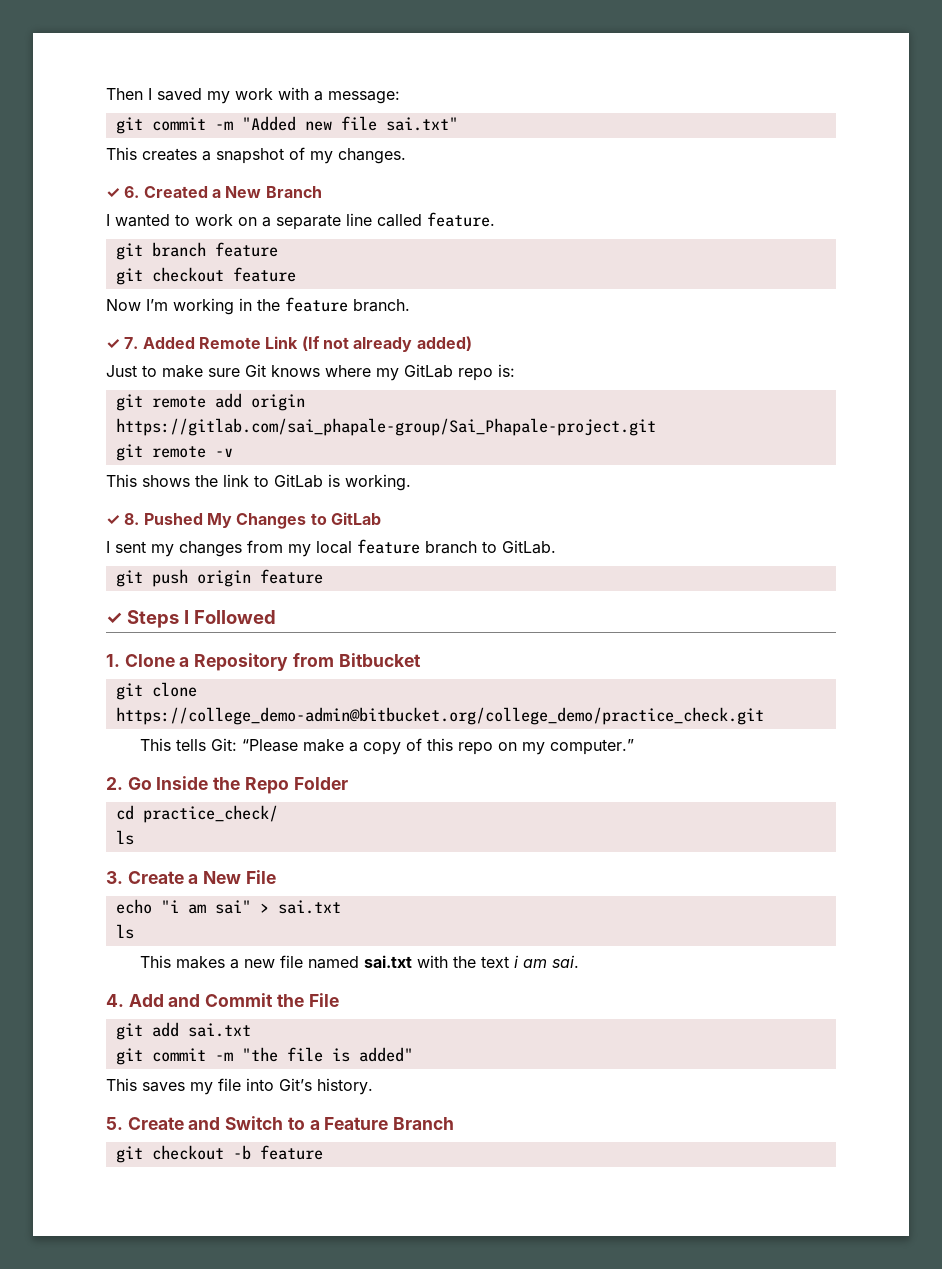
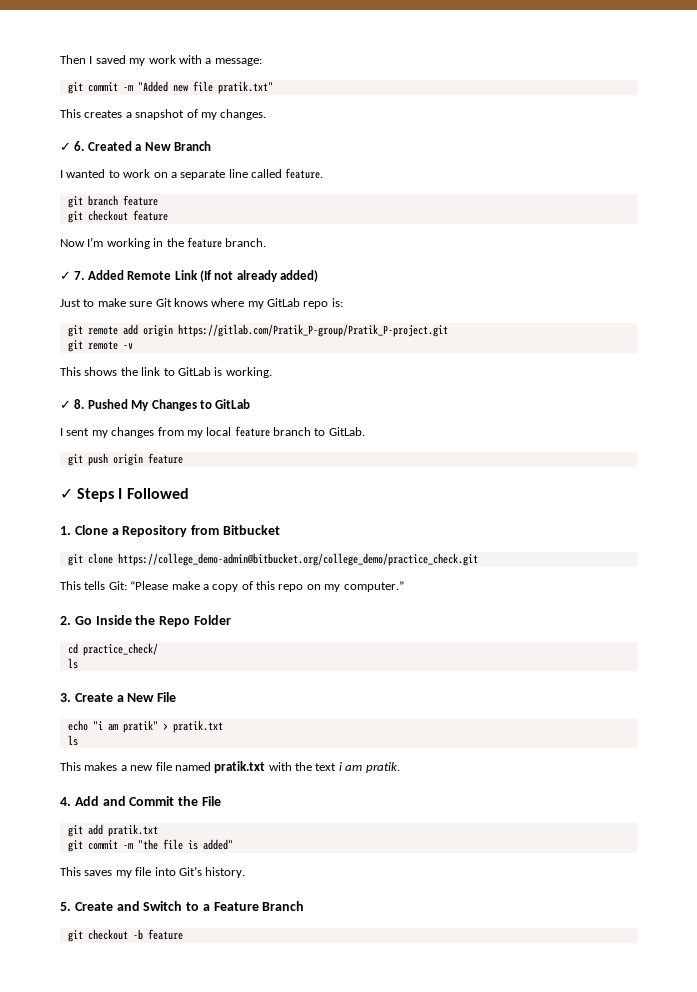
[385,117,458,131] sai.txt" -> [217,81,273,94] pratik.txt"
[115,418,656,436] https://gitlab.com/sai_phapale-group/Sai_Phapale-project.git -> [177,324,448,337] https://gitlab.com/Pratik_P-group/Pratik_P-project.git
[214,900,341,914] sai" > sai.txt -> [122,720,223,733] pratik" > pratik.txt
[364,955,413,968] sai.txt -> [214,761,266,773] pratik.txt
[552,955,580,968] sai. -> [365,762,400,773] pratik.
[187,1023,251,1037] sai.txt -> [107,824,158,837] pratik.txt

